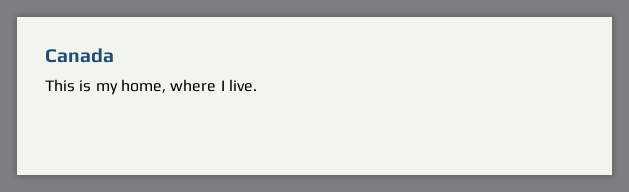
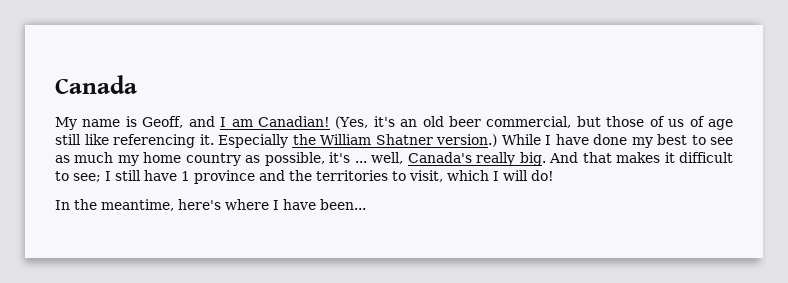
[45,79,257,95] This is my home, where I live. -> [55,116,733,130] [55,134,733,148] [55,152,734,166] [55,170,554,184] [55,199,366,211] My name is Geoff, and I am Canadian! (Yes, it's an old beer commercial, but those of us of age still like referencing it. Especially the William Shatner version.) While I have done my best to see as much my home country as possible, it's ... well, Canada's really big. And that makes it difficult to see; I still have 1 province and the territories to visit, which I will do! // In the meantime, here's where I have been...

